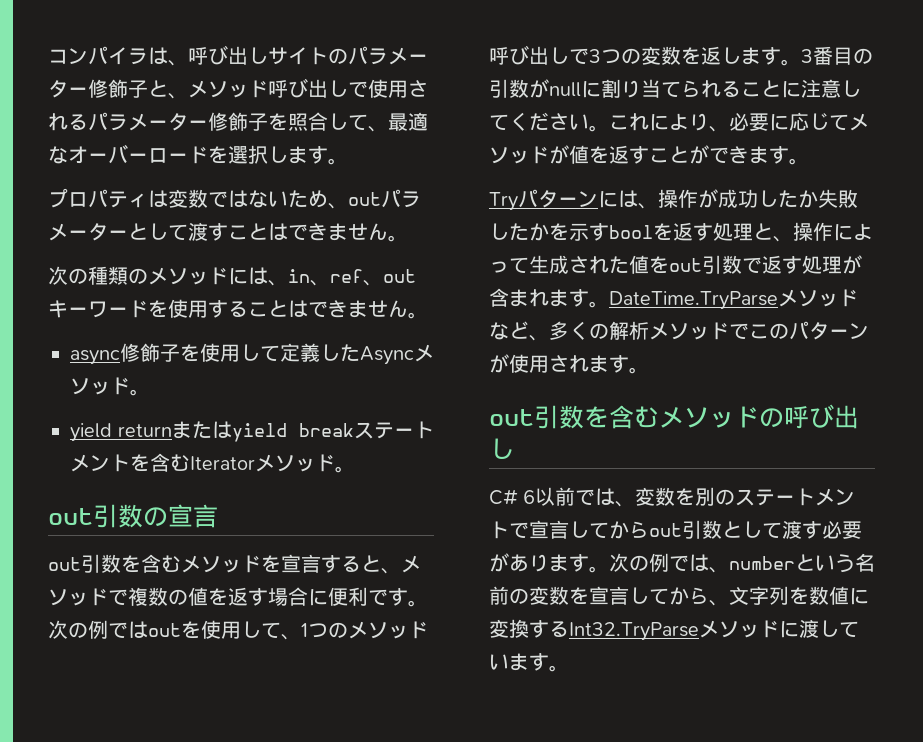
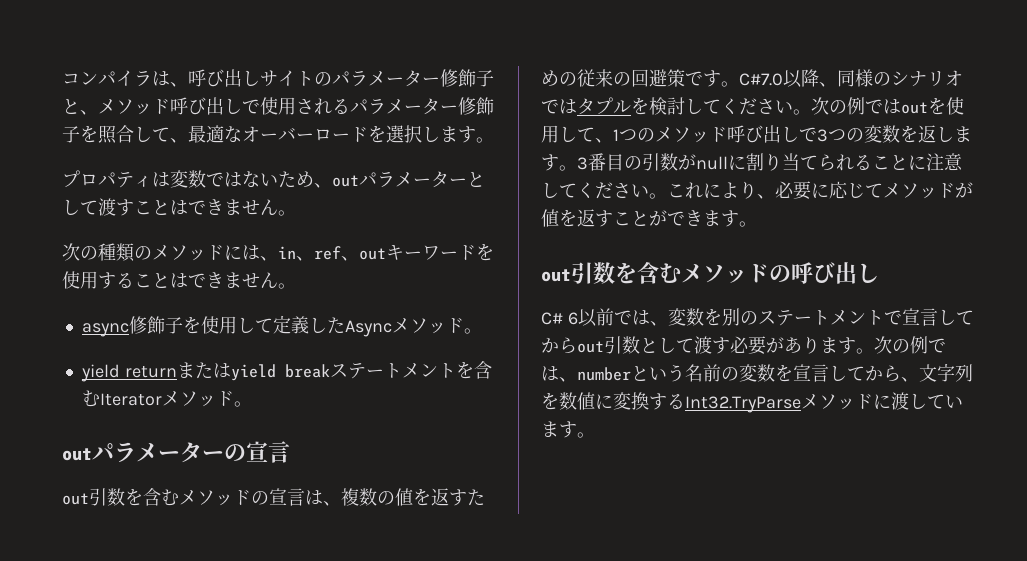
[93,504,143,528] 引数 -> [92,442,224,463] パラメーター
[261,554,421,574] [48,587,408,606] を宣言すると、メソッドで複数の値を返す場合に便利です -> [251,488,485,506] [541,69,963,88] [541,97,793,115] の宣言は、複数の値を返すための従来の回避策です。C#7.0以降、同様のシナリオではタプルを検討してください
[489,189,858,211] [489,222,873,242] [489,255,862,274] [489,288,858,310] [489,321,869,341] [489,354,649,374] // Tryパターンには、操作が成功したか失敗したかを示すboolを返す処理と、操作によって生成された値をout引数で返す処理が含まれます。DateTime.TryParseメソッドなど、多くの解析メソッドでこのパターンが使用されます。 -> (757, 224) none

